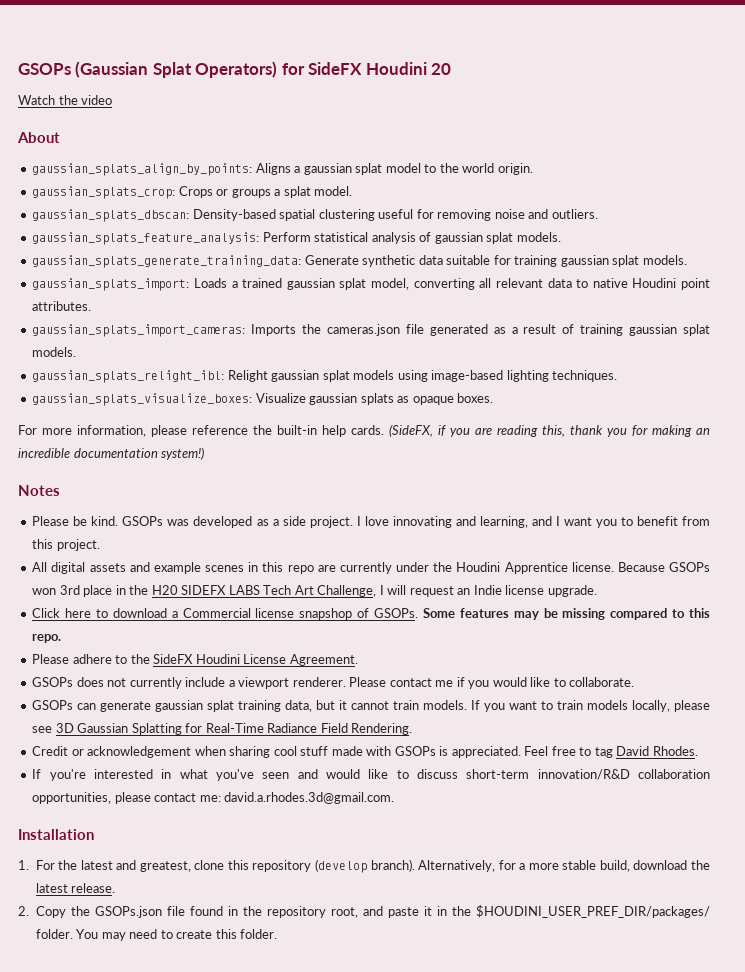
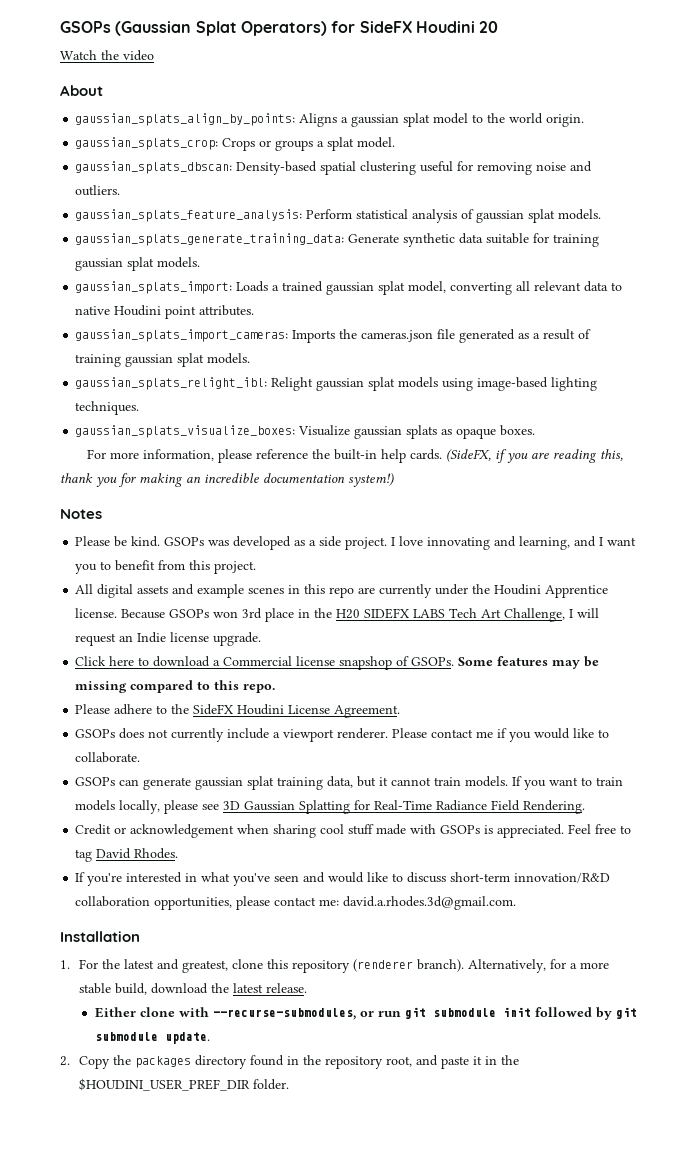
[314,859,367,873] (develop -> [353,959,414,972] (renderer
(116, 888) none -> [94,1007,637,1020] [94,1032,210,1044] // Either clone with --recurse-submodules, or run git submodule init followed by git submodule update.
[94,906,185,918] GSOPs.json file -> [135,1055,248,1069] packages directory
[475,905,710,918] [35,929,237,941] $HOUDINI_USER_PREF_DIR/packages/ folder. You may need to create this -> [79,1078,251,1091] $HOUDINI_USER_PREF_DIR

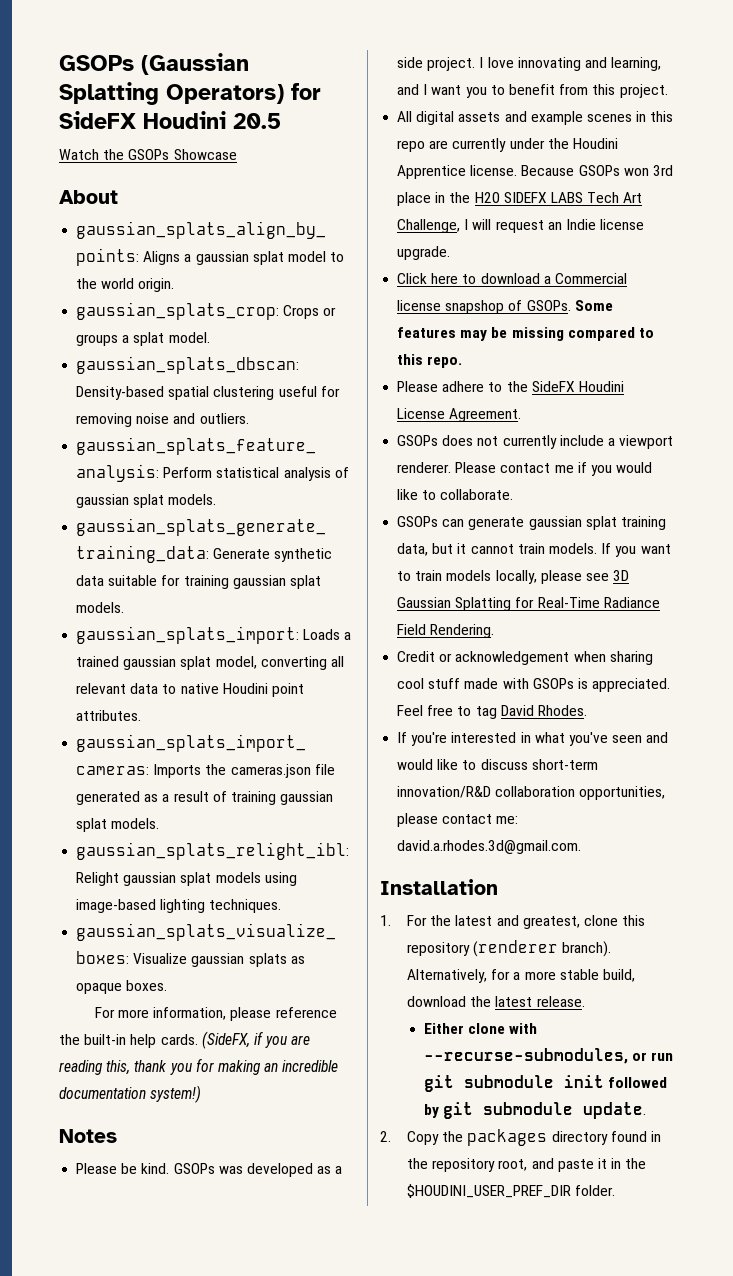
[195,21,237,36] Splat -> [59,82,159,105] Splatting
[479,21,499,33] 20 -> [233,113,281,129] 20.5
[123,50,154,61] video -> [128,149,237,160] GSOPs Showcase

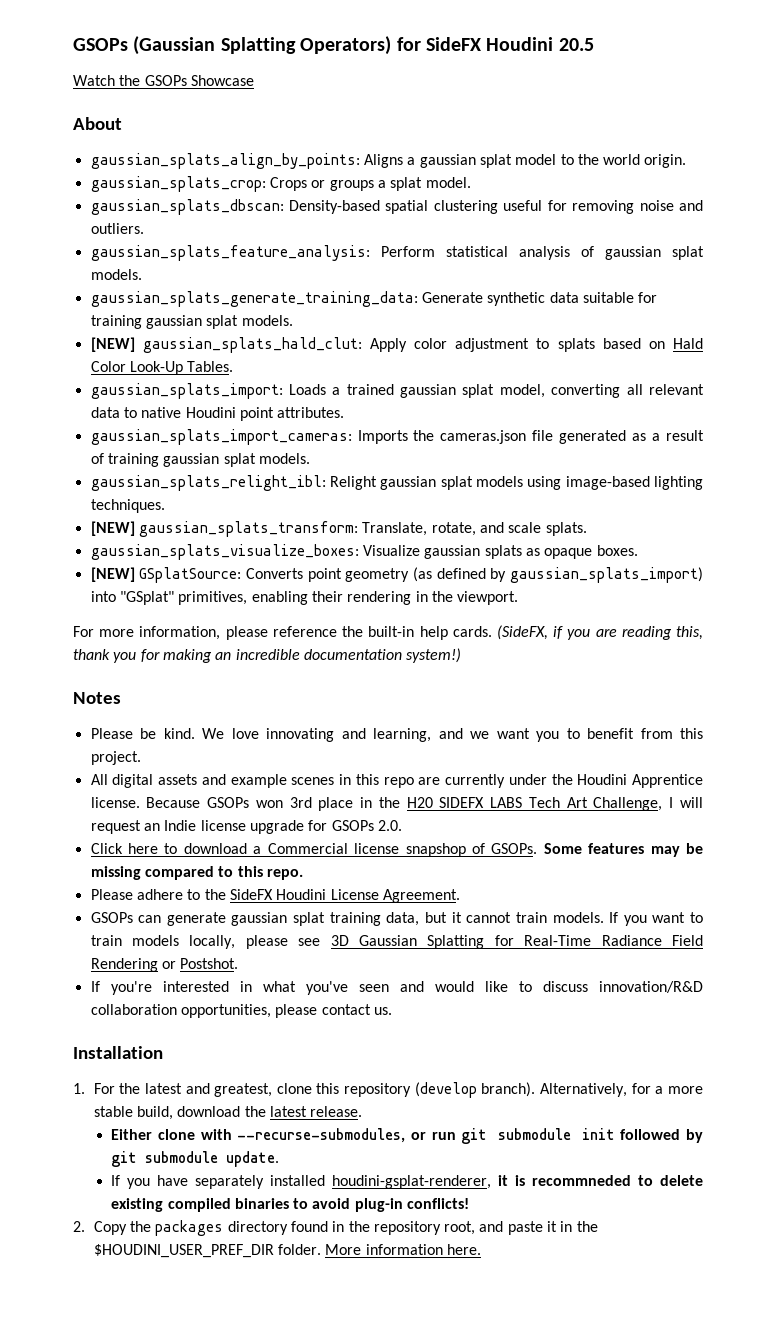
(125, 607) none -> [90,337,704,353] [90,361,234,375] // [NEW] gaussian_splats_hald_clut: Apply color adjustment to splats based on Hald Color Look-Up Tables.
(282, 906) none -> [90,521,587,537] // [NEW] gaussian_splats_transform: Translate, rotate, and scale splats.
(168, 985) none -> [90,567,703,583] [90,591,519,605] // [NEW] GSplatSource: Converts point geometry (as defined by gaussian_splats_import) into "GSplat" primitives, enabling their rendering in the viewport.
[173,1163,343,1177] [397,57,484,71] GSOPs was developed as a side project. I -> [202,728,225,739] We
[423,84,428,95] I -> [470,731,490,739] we
[397,246,451,260] upgrade. -> [249,820,402,834] upgrade for GSOPs 2.0.
[397,435,674,449] [397,462,653,476] [397,489,514,500] // GSOPs does not currently include a viewport renderer. Please contact me if you would like to collaborate. -> (460, 896) none
[430,624,495,638] [397,651,653,665] [397,678,671,692] [397,705,587,719] Rendering. // Credit or acknowledgement when sharing cool stuff made with GSOPs is appreciated. Feel free to tag David Rhodes. -> [90,958,239,972] Rendering or Postshot.
[531,759,598,770] short-term -> (588, 986) none
[496,816,519,824] [397,840,582,854] me: david.a.rhodes.3d@gmail.com. -> [373,1007,392,1015] us.
[473,940,559,957] (renderer -> [414,1082,477,1098] (develop
(647, 1110) none -> [111,1175,703,1189] [111,1198,470,1212] // If you have separately installed houdini-gsplat-renderer, it is recommneded to delete existing compiled binaries to avoid plug-in conflicts!
(616, 1190) none -> [325,1244,481,1255] More information here.

